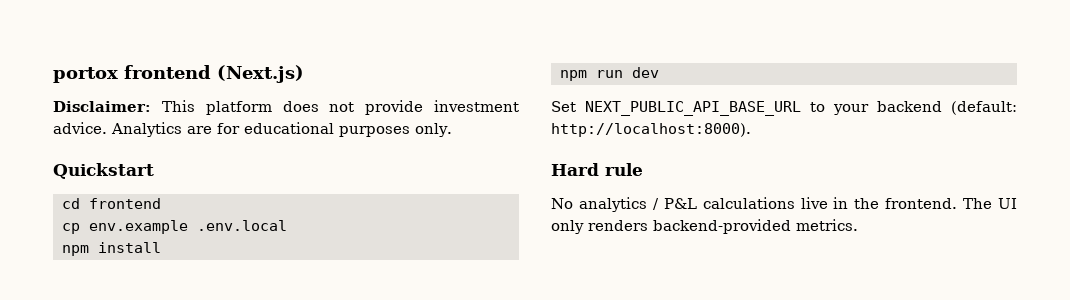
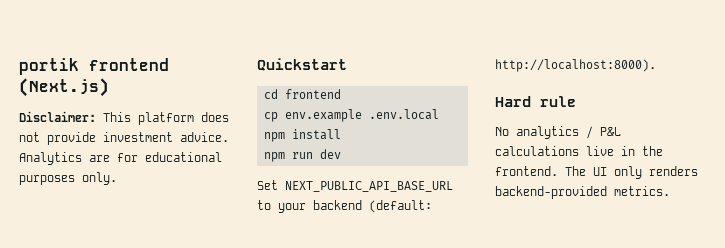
[53,67,118,83] portox -> [19,58,79,75] portik

